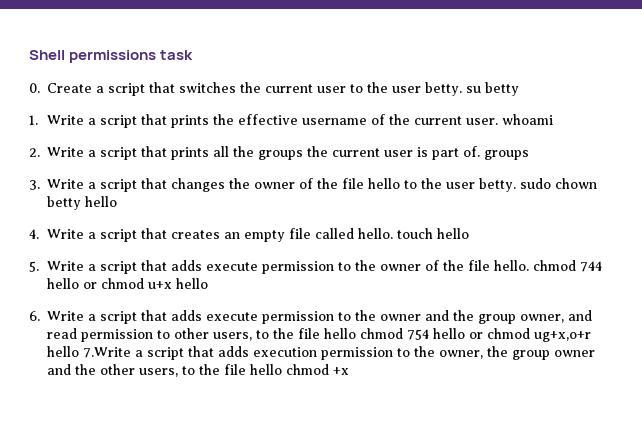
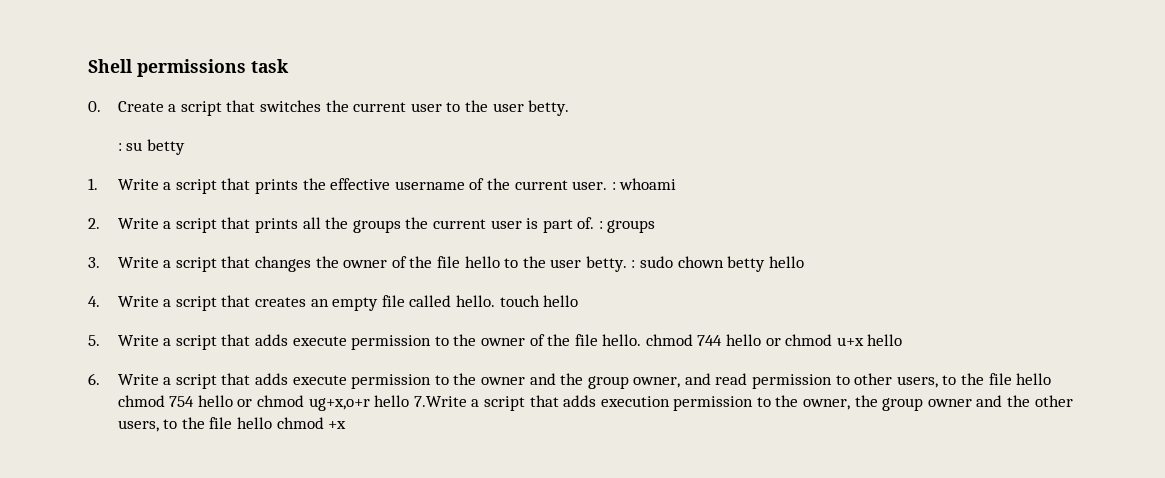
(463, 89) none -> [117,143,122,151] // :
(499, 121) none -> [611,182,616,190] :
(481, 151) none -> [598,221,603,229] :
(517, 185) none -> [631,260,636,268] :

